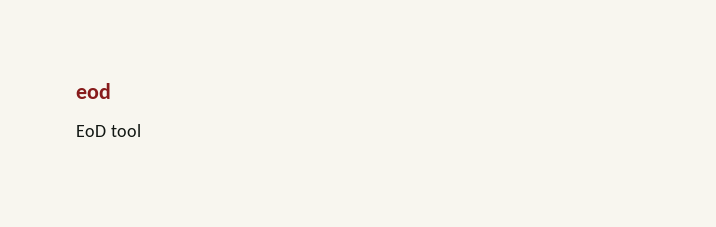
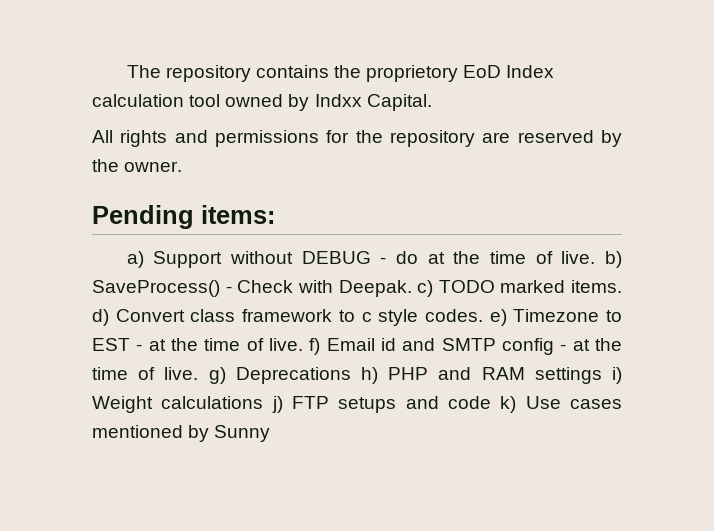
[76,83,111,99] [76,124,141,137] eod // EoD tool -> [126,65,555,82] [92,94,432,111] [92,130,622,147] [92,159,183,172] [92,205,275,229] [126,251,622,268] [92,280,622,297] [92,309,622,326] [92,338,622,355] [92,367,622,384] [92,396,622,413] [92,425,271,442] The repository contains the proprietory EoD Index calculation tool owned by Indxx Capital. // All rights and permissions for the repository are reserved by the owner. // Pending items: // a) Support without DEBUG - do at the time of live. b) SaveProcess() - Check with Deepak. c) TODO marked items. d) Convert class framework to c style codes. e) Timezone to EST - at the time of live. f) Email id and SMTP config - at the time of live. g) Deprecations h) PHP and RAM settings i) Weight calculations j) FTP setups and code k) Use cases mentioned by Sunny

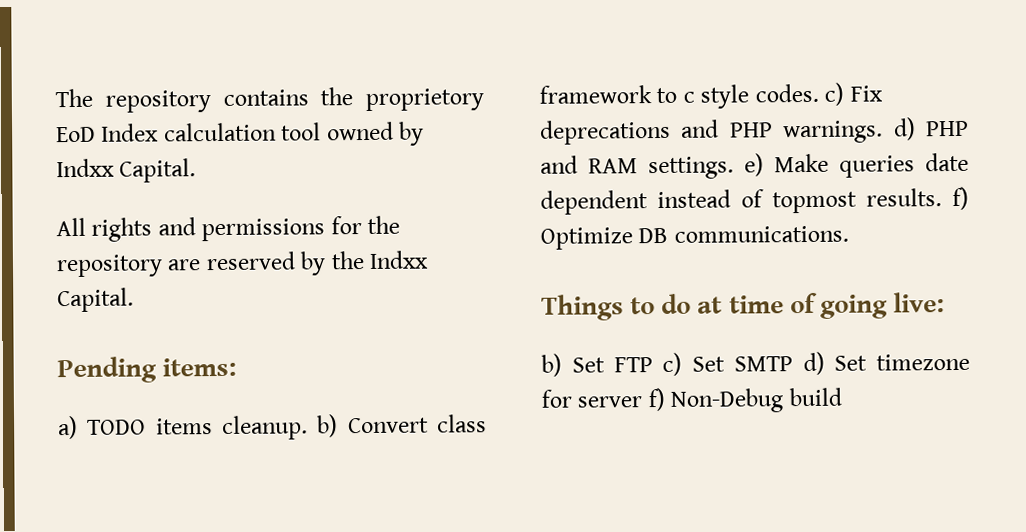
[124,161,183,172] owner. -> [369,250,430,269] [57,287,134,313] Indxx Capital.
[153,251,622,268] [92,280,622,297] [92,309,109,326] Support without DEBUG - do at the time of live. b) SaveProcess() - Check with Deepak. c) TODO marked items. d) -> [87,414,339,440] TODO items cleanup. b)
[489,309,622,326] [92,338,622,355] [92,367,622,384] [92,396,622,413] [92,425,271,442] e) Timezone to EST - at the time of live. f) Email id and SMTP config - at the time of live. g) Deprecations h) PHP and RAM settings i) Weight calculations j) FTP setups and code k) Use cases mentioned by Sunny -> [824,82,883,106] [540,117,969,145] [540,152,969,180] [540,186,969,215] [540,225,849,250] [541,292,946,321] [541,351,970,377] [541,387,842,413] c) Fix deprecations and PHP warnings. d) PHP and RAM settings. e) Make queries date dependent instead of topmost results. f) Optimize DB communications. // Things to do at time of going live: // b) Set FTP c) Set SMTP d) Set timezone for server f) Non-Debug build

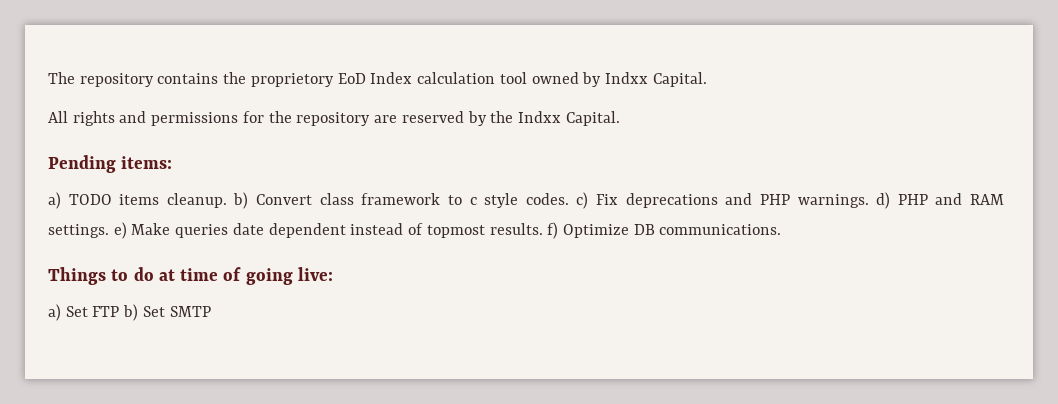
[541,351,970,377] [541,387,842,413] b) Set FTP c) Set SMTP d) Set timezone for server f) Non-Debug build -> [48,304,211,321] a) Set FTP b) Set SMTP

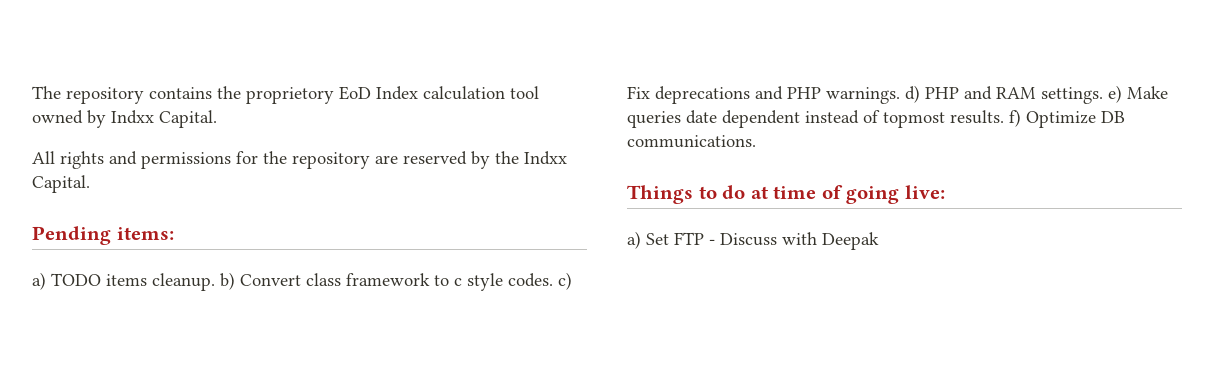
[123,304,211,321] b) Set SMTP -> [709,232,879,250] - Discuss with Deepak

